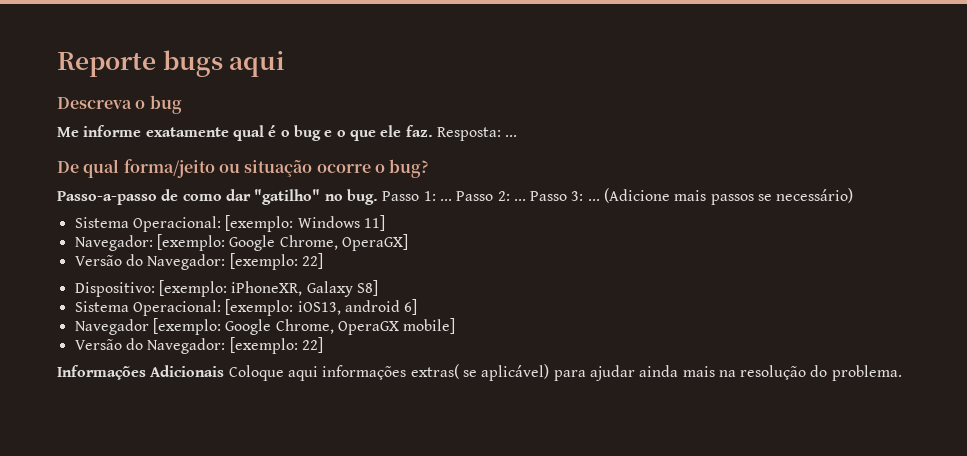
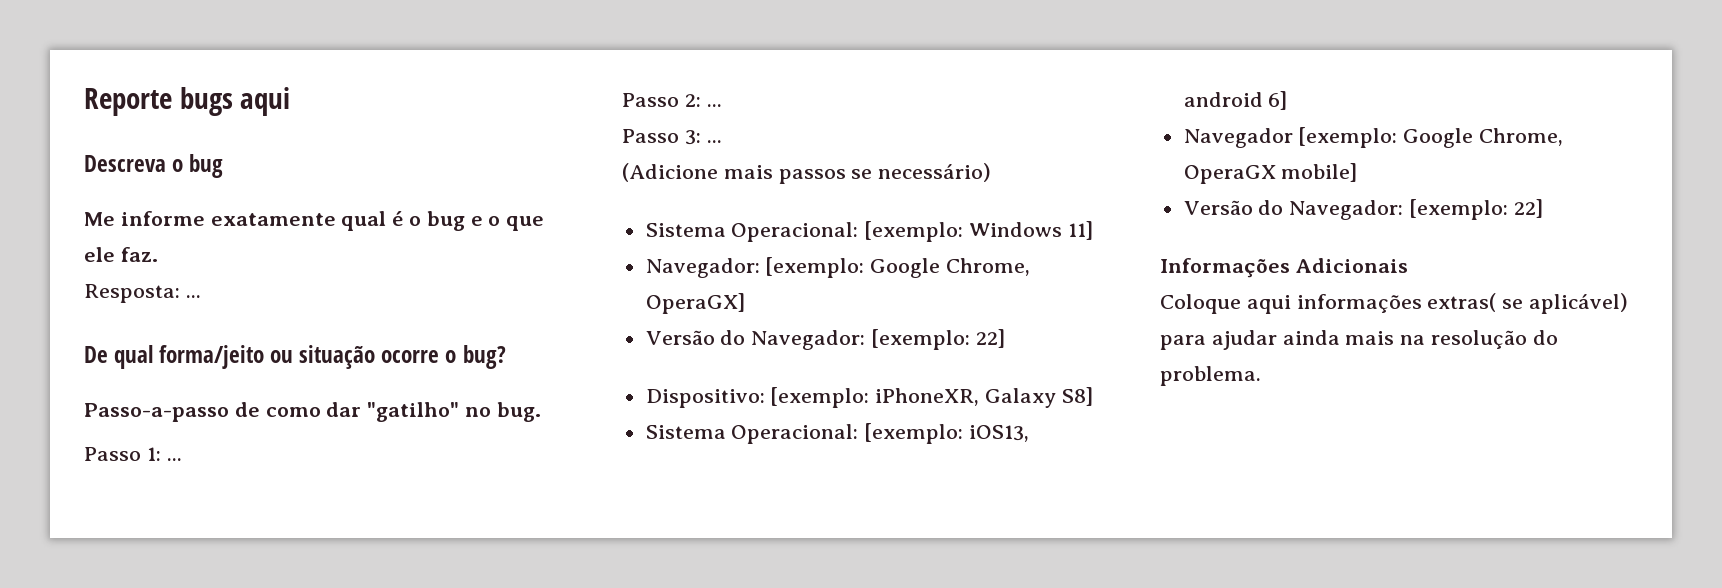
(433, 131) none -> (158, 254) //
(378, 197) none -> (541, 412) //
(452, 200) none -> (182, 459) //
(526, 200) none -> (722, 105) //
(600, 200) none -> (722, 141) //
(225, 371) none -> (1408, 265) //

